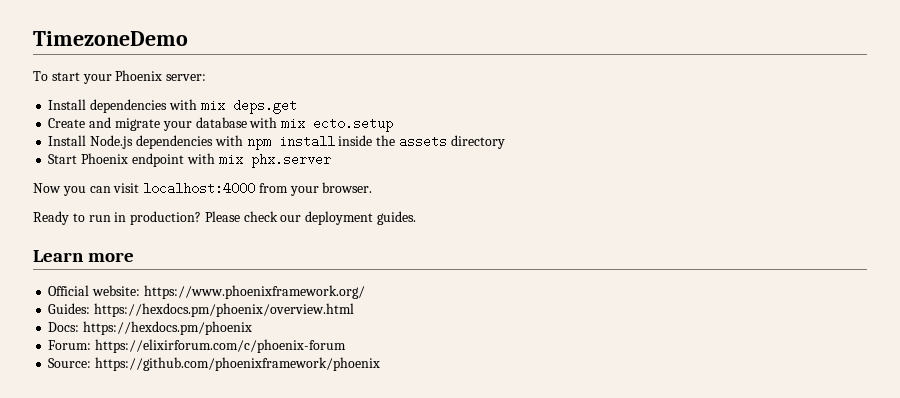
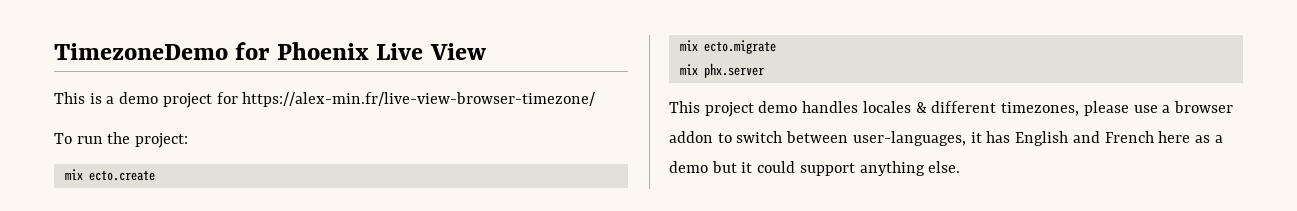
[33,70,207,84] [48,99,297,114] [48,117,394,132] [48,135,505,150] [48,153,331,168] [33,182,373,196] [33,211,417,225] [33,250,135,262] [48,285,365,299] [48,303,355,317] [48,321,253,335] [48,339,347,353] [48,357,381,371] // To start your Phoenix server: // Install dependencies with mix deps.get // Create and migrate your database with mix ecto.setup // Install Node.js dependencies with npm install inside the assets directory // Start Phoenix endpoint with mix phx.server // Now you can visit localhost:4000 from your browser. // Ready to run in production? Please check our deployment guides. // Learn more // Official website: https://www.phoenixframework.org/ // Guides: https://hexdocs.pm/phoenix/overview.html // Docs: https://hexdocs.pm/phoenix // Forum: https://elixirforum.com/c/phoenix-forum // Source: https://github.com/phoenixframework/phoenix -> [235,42,486,60] [54,92,596,108] [54,132,189,148] [64,169,155,181] [679,40,776,54] [679,63,764,78] [669,101,1233,117] [669,131,1223,146] [669,161,961,176] for Phoenix Live View // This is a demo project for https://alex-min.fr/live-view-browser-timezone/ // To run the project: // mix ecto.create // mix ecto.migrate // mix phx.server // This project demo handles locales & different timezones, please use a browser addon to switch between user-languages, it has English and French here as a demo but it could support anything else.

